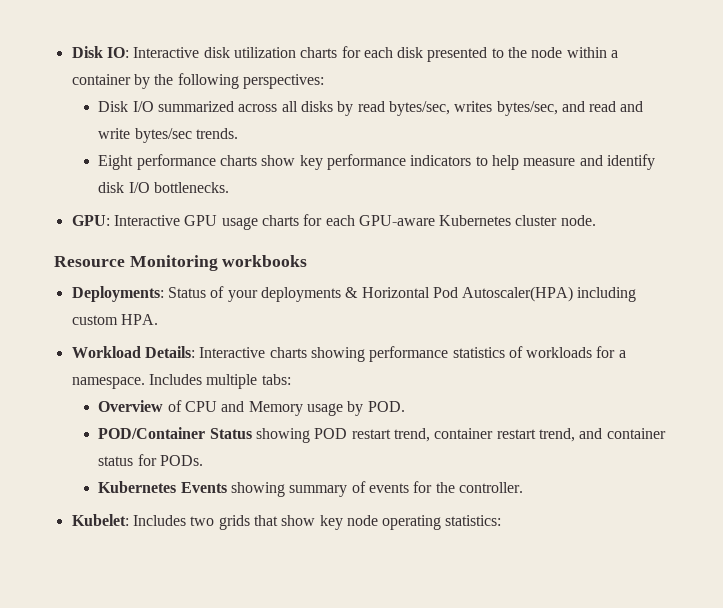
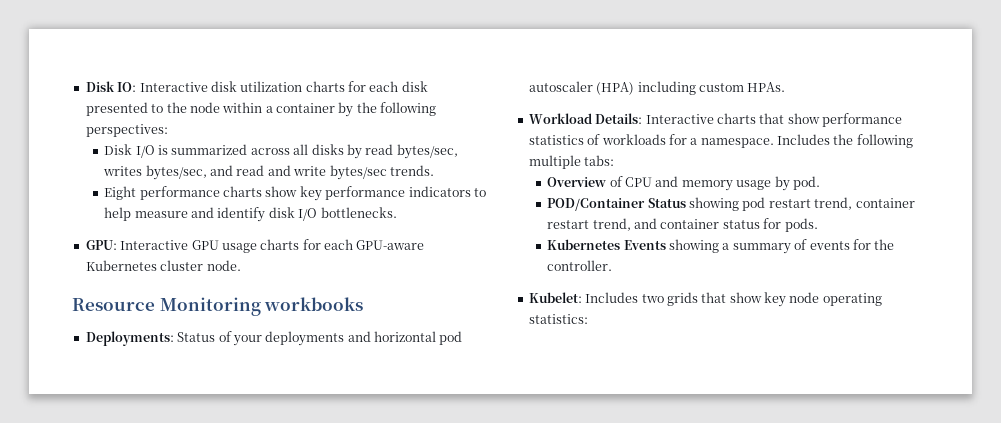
(154, 106) none -> [157,145,168,155] is
[345,286,574,302] & Horizontal Pod Autoscaler(HPA) -> [347,331,463,345] [528,81,635,95] and horizontal pod autoscaler (HPA)
[120,314,158,325] HPA. -> [747,82,786,92] HPAs.
[310,347,365,362] showing -> [759,113,820,124] that show
(202, 379) none -> [833,134,913,148] the following
[248,401,303,416] Memory -> [681,180,733,191] memory
[367,401,405,412] POD. -> [792,176,820,190] pod.
[314,428,348,439] POD -> [742,197,766,211] pod
[159,455,203,466] PODs. -> [784,218,818,232] pods.
(285, 489) none -> [722,243,730,250] a

